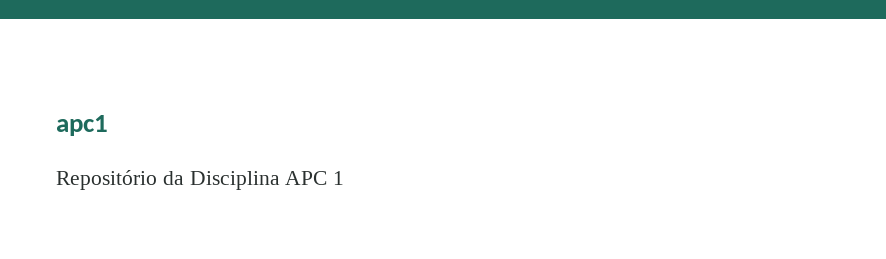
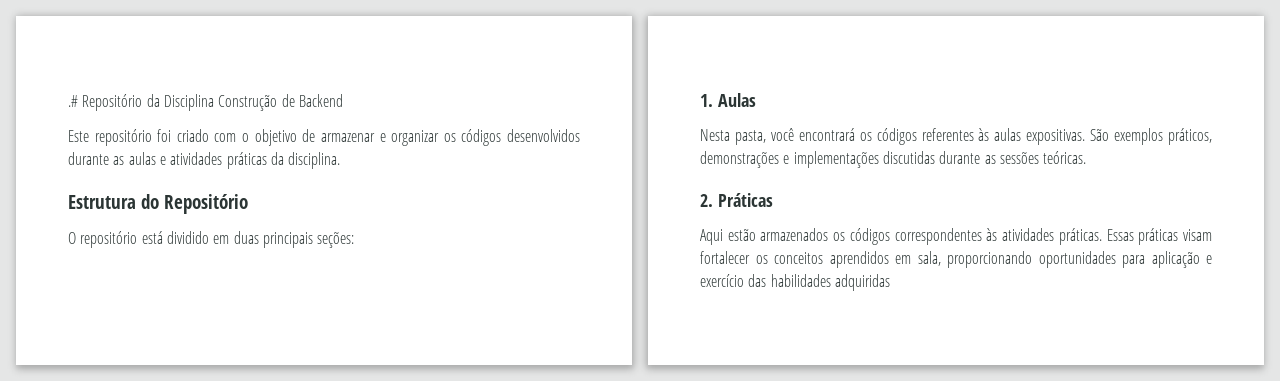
[56,115,108,136] apc1 // -> [68,95,78,107] .#
[285,171,345,185] APC 1 -> [218,94,343,111] [68,129,581,146] [68,152,341,169] [68,194,248,214] [68,231,355,248] [700,93,756,107] [700,128,1212,145] [700,151,1087,168] [700,193,773,207] [700,228,1212,245] [700,251,1212,268] [700,274,890,291] Construção de Backend // Este repositório foi criado com o objetivo de armazenar e organizar os códigos desenvolvidos durante as aulas e atividades práticas da disciplina. // Estrutura do Repositório // O repositório está dividido em duas principais seções: // 1. Aulas // Nesta pasta, você encontrará os códigos referentes às aulas expositivas. São exemplos práticos, demonstrações e implementações discutidas durante as sessões teóricas. // 2. Práticas // Aqui estão armazenados os códigos correspondentes às atividades práticas. Essas práticas visam fortalecer os conceitos aprendidos em sala, proporcionando oportunidades para aplicação e exercício das habilidades adquiridas

